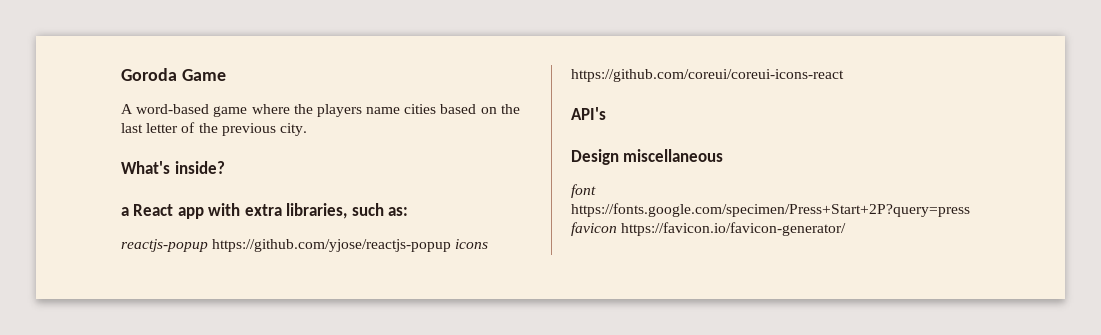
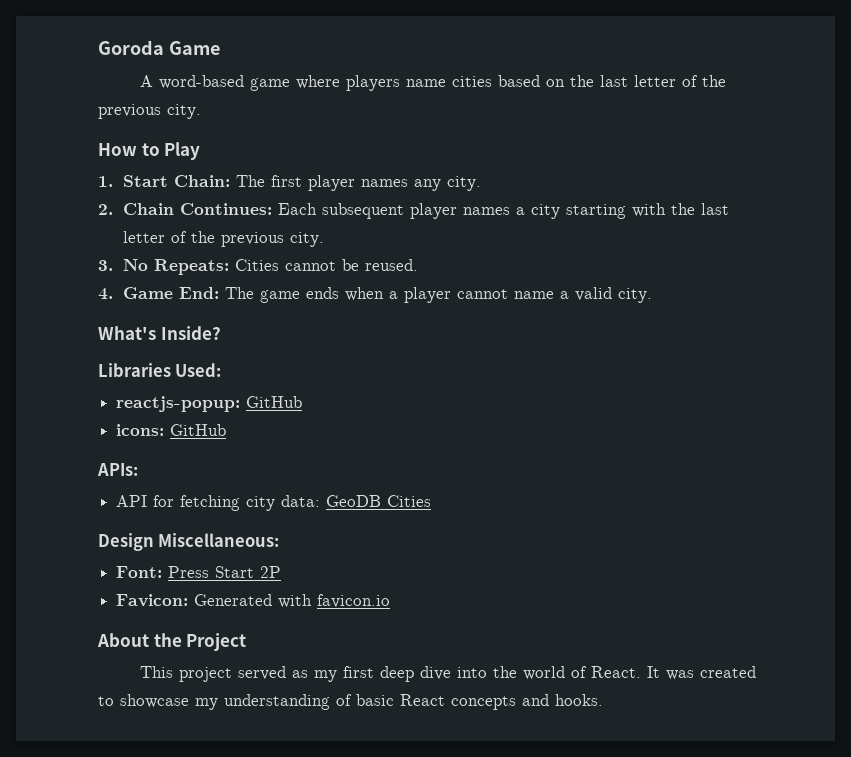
[293,104,313,114] the -> (341, 82) none
[121,161,225,174] [121,203,409,219] [121,239,489,252] [571,69,844,82] [571,107,606,120] [571,149,724,165] [571,184,596,198] [571,203,970,217] [571,222,847,236] What's inside? // a React app with extra libraries, such as: // reactjs-popup https://github.com/yjose/reactjs-popup icons https://github.com/coreui/coreui-icons-react // API's // Design miscellaneous // font https://fonts.google.com/specimen/Press+Start+2P?query=press favicon https://favicon.io/favicon-generator/ -> [98,142,201,160] [98,175,482,191] [98,203,730,219] [123,231,325,247] [98,259,419,275] [98,287,653,303] [98,326,221,340] [98,363,222,377] [116,396,303,412] [116,424,227,436] [97,463,138,476] [116,495,432,511] [98,533,280,551] [116,566,282,578] [116,594,391,608] [97,633,247,651] [140,666,757,682] [98,694,603,710] How to Play // 1. Start Chain: The first player names any city. // 2. Chain Continues: Each subsequent player names a city starting with the last letter of the previous city. // 3. No Repeats: Cities cannot be reused. // 4. Game End: The game ends when a player cannot name a valid city. // What's Inside? // Libraries Used: // reactjs-popup: GitHub // icons: GitHub // APIs: // API for fetching city data: GeoDB Cities // Design Miscellaneous: // Font: Press Start 2P // Favicon: Generated with favicon.io // About the Project // This project served as my first deep dive into the world of React. It was created to showcase my understanding of basic React concepts and hooks.

